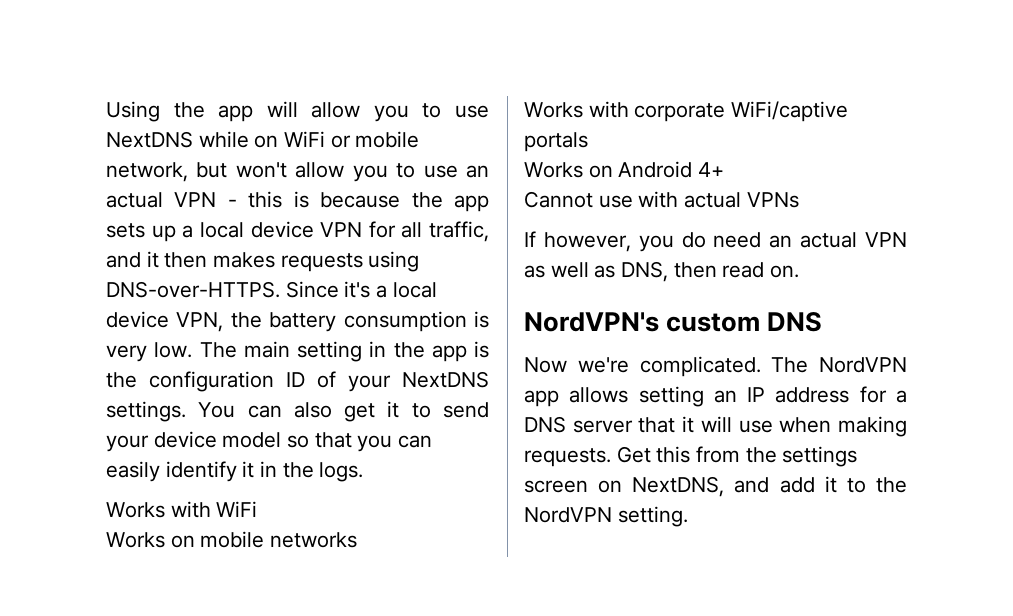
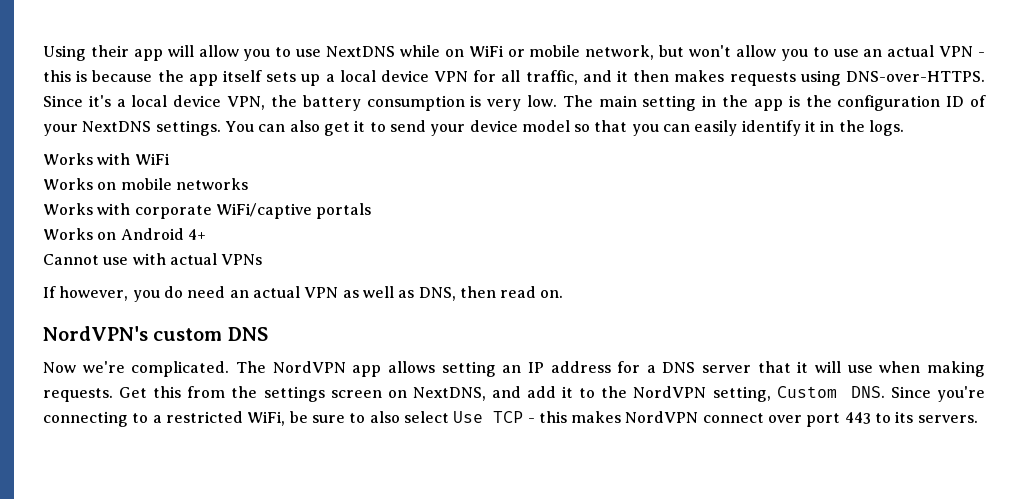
[173,102,205,118] the -> [90,45,129,57] their
(489, 203) none -> [222,70,262,82] itself
[617,506,688,527] setting. -> [712,386,986,402] [43,411,978,427] setting, Custom DNS. Since you're connecting to a restricted WiFi, be sure to also select Use TCP - this makes NordVPN connect over port 443 to its servers.

